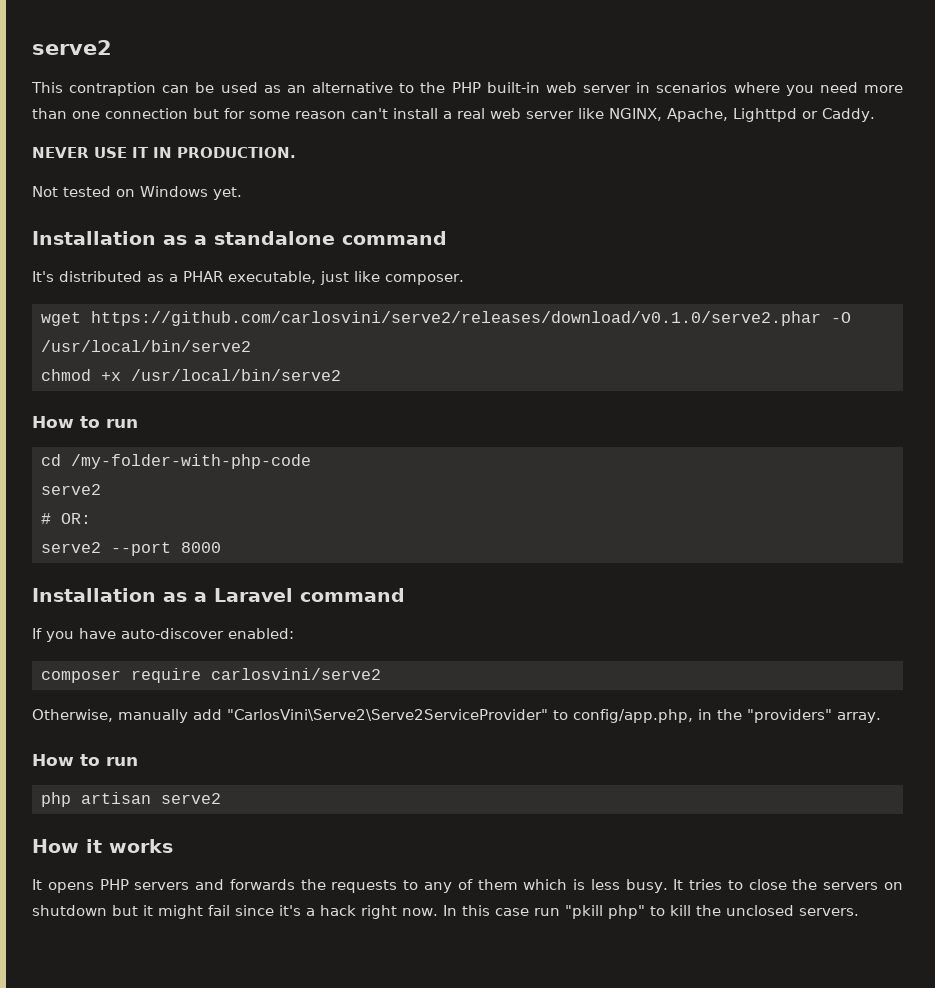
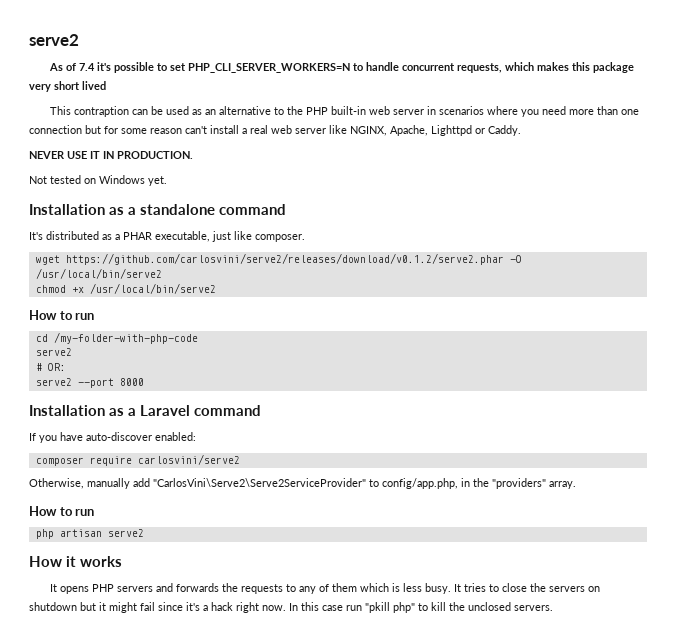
[32,40,112,55] serve2 -> [29,34,79,46] [49,62,635,73] [29,81,106,92] serve2 // As of 7.4 it's possible to set PHP_CLI_SERVER_WORKERS=N to handle concurrent requests, which makes this package very short lived
[91,311,821,326] https://github.com/carlosvini/serve2/releases/download/v0.1.0/serve2.phar -> [65,253,504,265] https://github.com/carlosvini/serve2/releases/download/v0.1.2/serve2.phar

